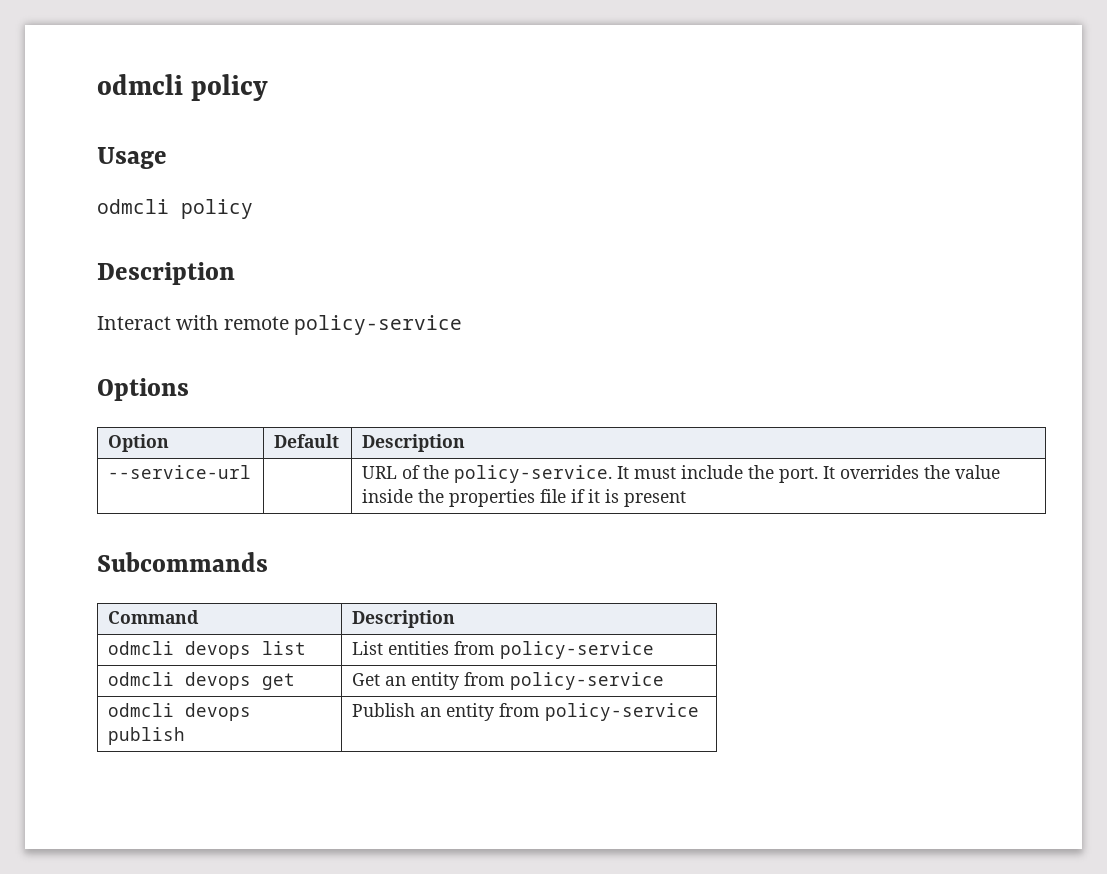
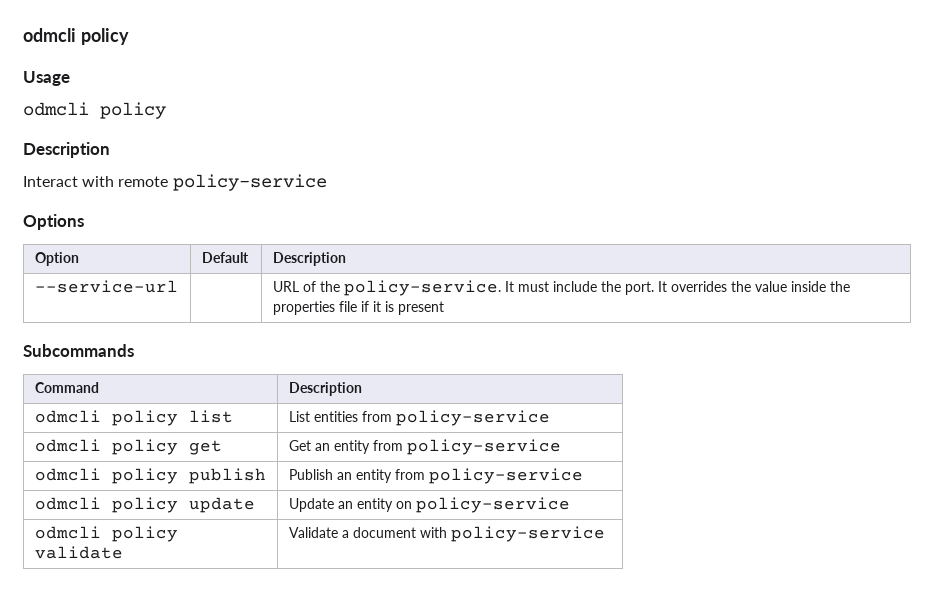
[185,641,252,659] devops -> [111,410,178,426] policy
[185,672,252,690] devops -> [111,439,178,455] policy
[185,703,252,721] devops -> [111,468,178,484] policy
(700, 712) none -> [34,497,255,513] [288,497,570,513] [34,526,178,542] [34,546,123,559] [288,526,605,542] // odmcli policy update | Update an entity on policy-service // odmcli policy validate | Validate a document with policy-service

